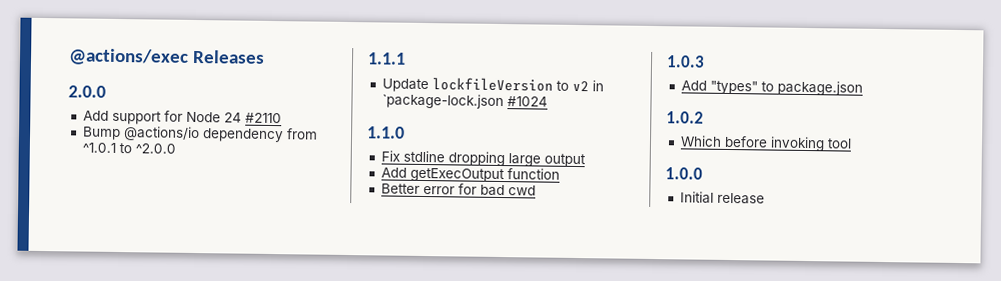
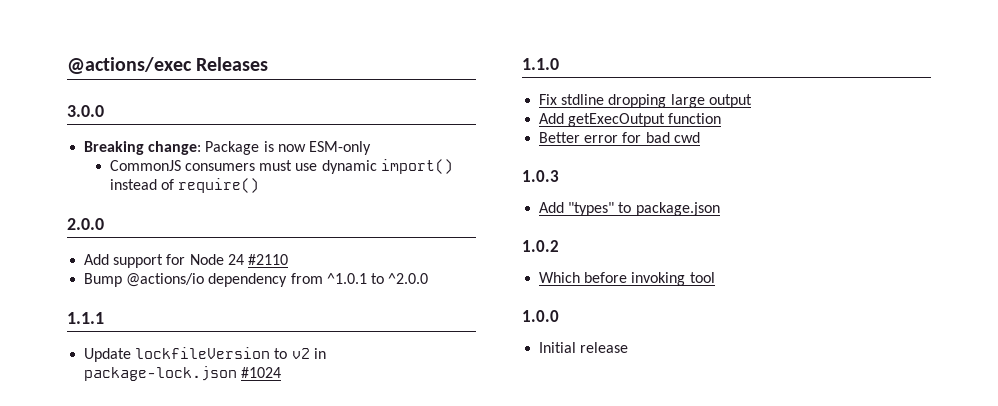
(266, 56) none -> [67,105,104,117] [84,141,371,155] [109,159,453,174] [109,178,260,193] // 3.0.0 // Breaking change: Package is now ESM-only // CommonJS consumers must use dynamic import() instead of require()
[381,93,504,110] `package-lock.json -> [84,366,238,381] package-lock.json

